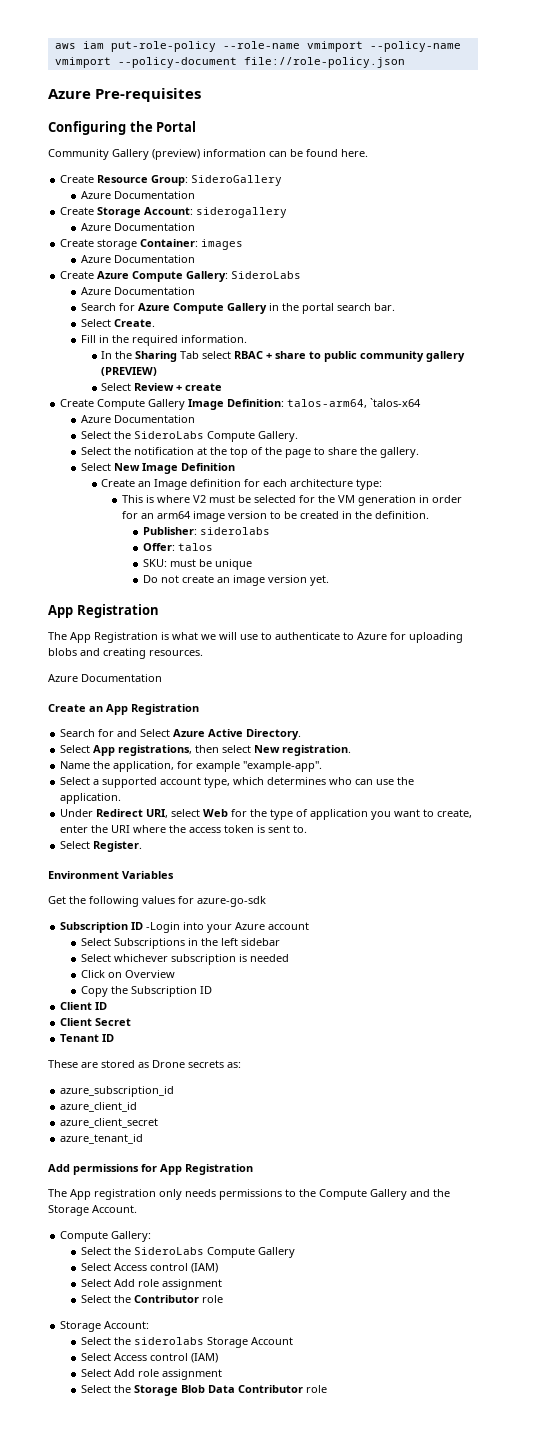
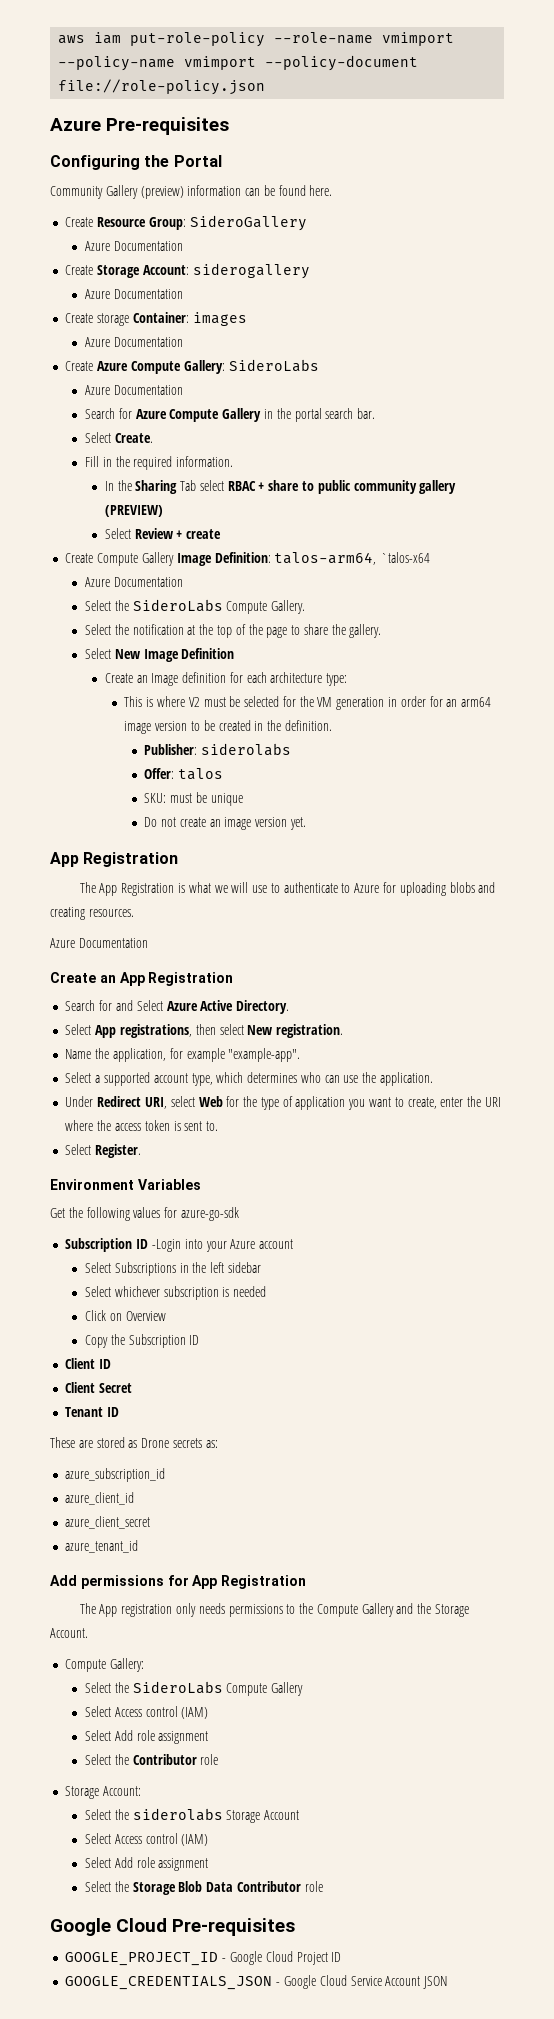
(327, 1389) none -> [50,1918,296,1936] [65,1951,342,1966] [65,1975,448,1990] // Google Cloud Pre-requisites // GOOGLE_PROJECT_ID - Google Cloud Project ID // GOOGLE_CREDENTIALS_JSON - Google Cloud Service Account JSON

